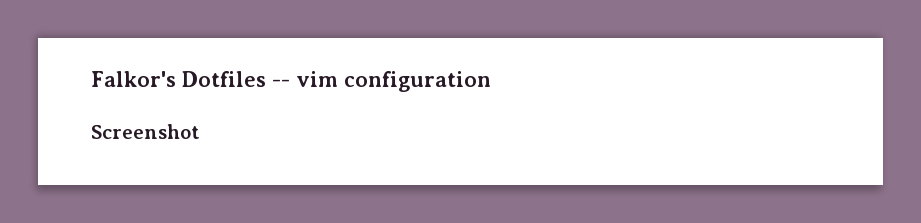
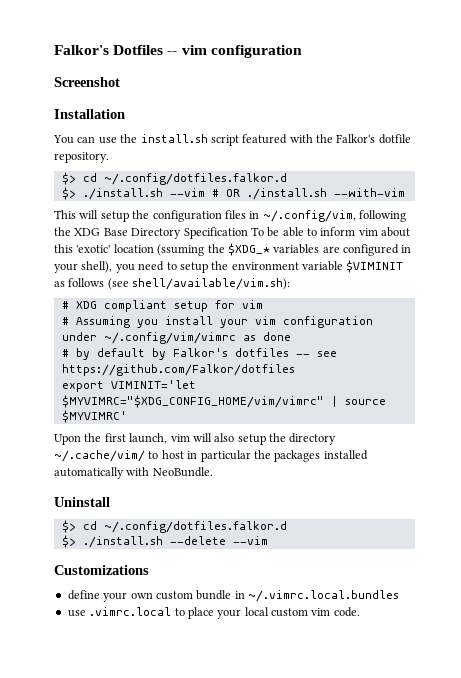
(200, 131) none -> [54,109,125,119] [53,134,411,146] [54,152,109,163] [61,172,287,185] [61,187,405,200] [54,210,406,222] [54,227,411,239] [54,243,412,256] [54,260,404,273] [54,278,291,290] [61,300,263,312] [61,316,373,328] [61,332,291,344] [61,348,337,360] [61,364,295,376] [61,380,196,392] [61,395,386,408] [61,410,127,423] [54,433,337,445] [54,450,368,462] [54,467,213,479] [54,497,110,507] [61,520,287,533] [61,535,268,548] [54,565,149,575] [67,590,399,602] [67,607,360,619] // Installation // You can use the install.sh script featured with the Falkor's dotfile repository. // $> cd ~/.config/dotfiles.falkor.d // $> ./install.sh --vim # OR ./install.sh --with-vim // This will setup the configuration files in ~/.config/vim, following the XDG Base Directory Specification To be able to inform vim about this 'exotic' location (ssuming the $XDG_* variables are configured in your shell), you need to setup the environment variable $VIMINIT as follows (see shell/available/vim.sh): // # XDG compliant setup for vim // # Assuming you install your vim configuration under ~/.config/vim/vimrc as done // # by default by Falkor's dotfiles -- see https://github.com/Falkor/dotfiles // export VIMINIT='let $MYVIMRC="$XDG_CONFIG_HOME/vim/vimrc" | source $MYVIMRC' // Upon the first launch, vim will also setup the directory ~/.cache/vim/ to host in particular the packages installed automatically with NeoBundle. // Uninstall // $> cd ~/.config/dotfiles.falkor.d // $> ./install.sh --delete --vim // Customizations // define your own custom bundle in ~/.vimrc.local.bundles // use .vimrc.local to place your local custom vim code.

